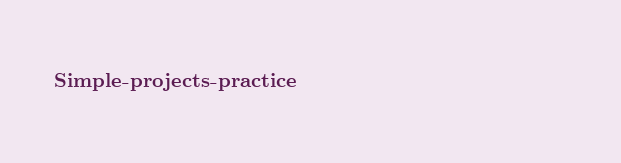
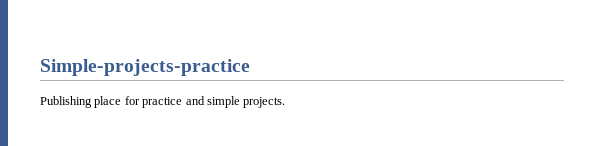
(297, 82) none -> [40,96,286,108] // Publishing place for practice and simple projects.

